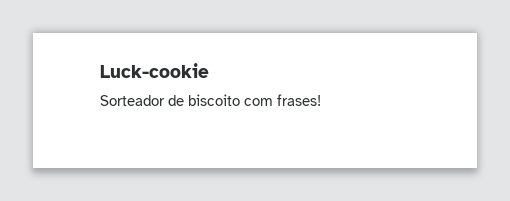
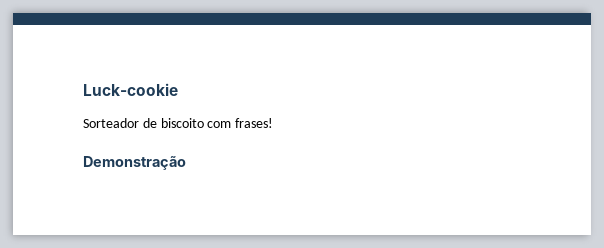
(321, 100) none -> [83,156,186,170] // Demonstração

